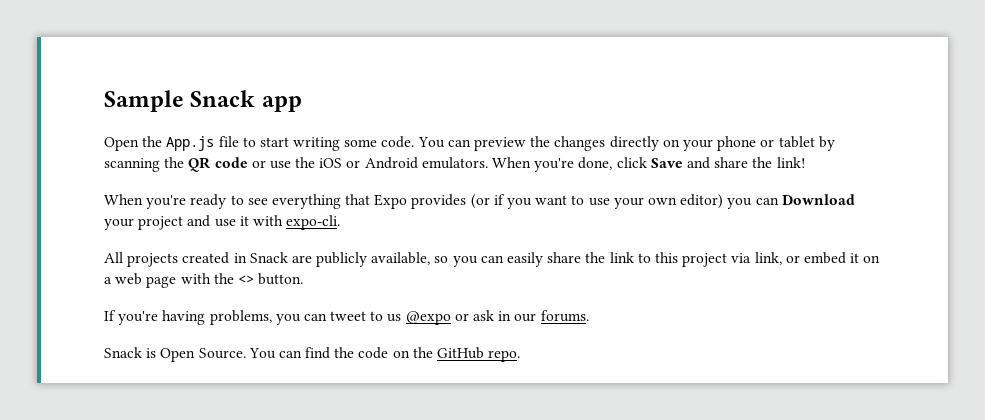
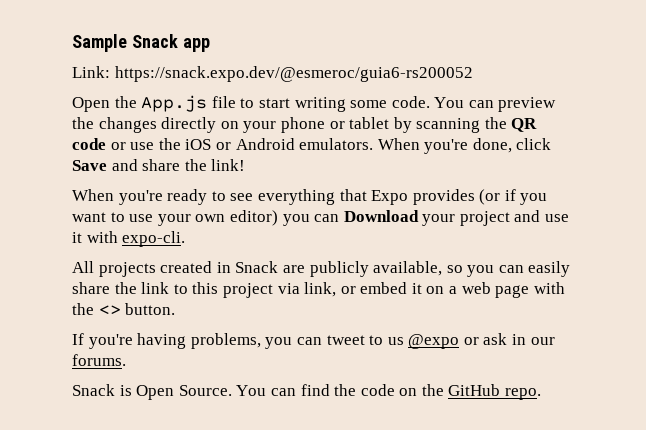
(302, 104) none -> [72,66,473,82] // Link: https://snack.expo.dev/@esmeroc/guia6-rs200052

